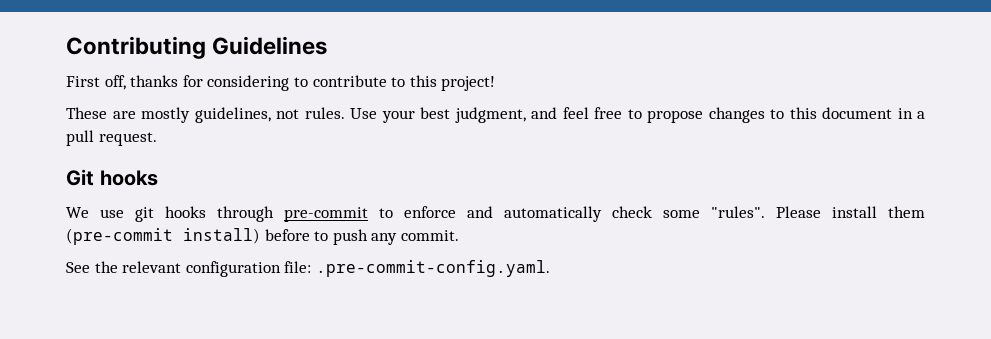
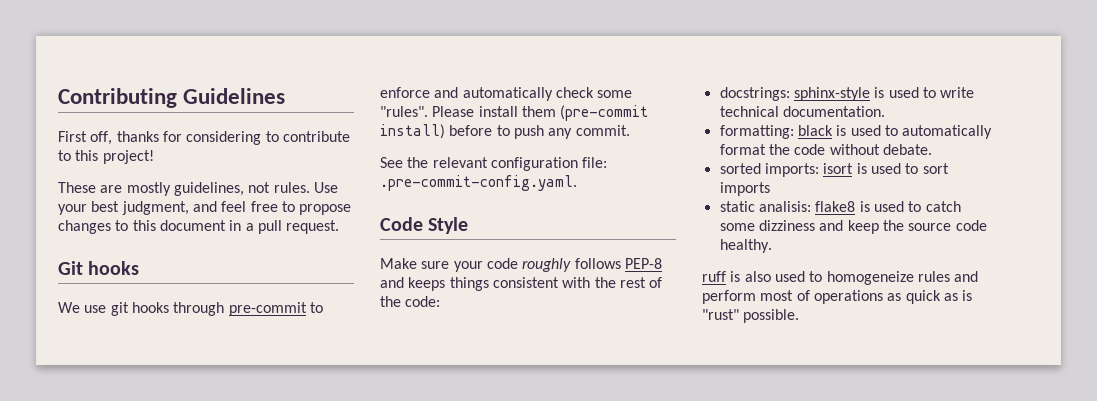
(550, 268) none -> [380,217,469,234] [380,258,662,272] [380,277,663,291] [380,296,441,307] [719,87,975,101] [719,106,885,117] [719,125,993,139] [719,144,932,155] [719,163,949,177] [719,182,770,196] [719,201,961,212] [719,220,987,234] [719,239,772,253] [702,271,979,285] [702,290,973,304] [702,309,800,323] // Code Style // Make sure your code roughly follows PEP-8 and keeps things consistent with the rest of the code: // docstrings: sphinx-style is used to write technical documentation. // formatting: black is used to automatically format the code without debate. // sorted imports: isort is used to sort imports // static analisis: flake8 is used to catch some dizziness and keep the source code healthy. // ruff is also used to homogeneize rules and perform most of operations as quick as is "rust" possible.

